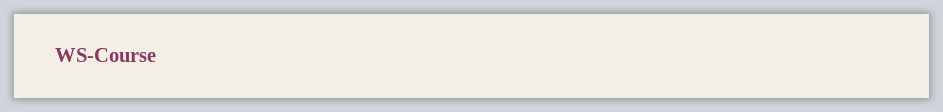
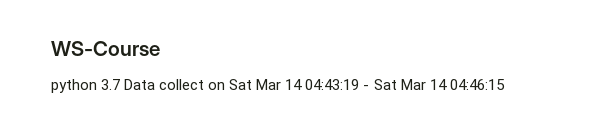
(156, 55) none -> [51,79,505,93] // python 3.7 Data collect on Sat Mar 14 04:43:19 - Sat Mar 14 04:46:15

